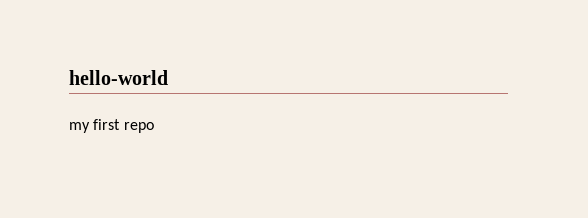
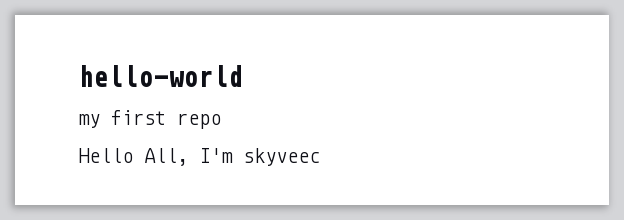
(154, 127) none -> [78,148,320,166] // Hello All, I'm skyveec

